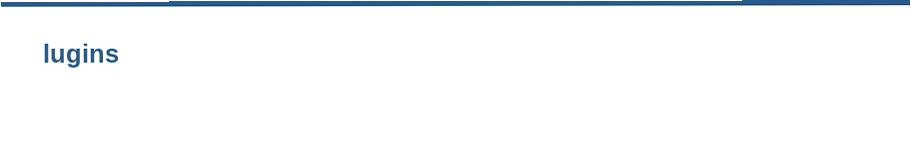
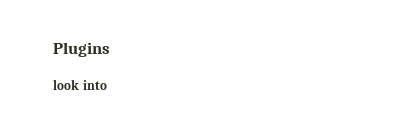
[42,43,119,68] lugins -> [53,42,110,57] [53,79,107,90] Plugins // look into

